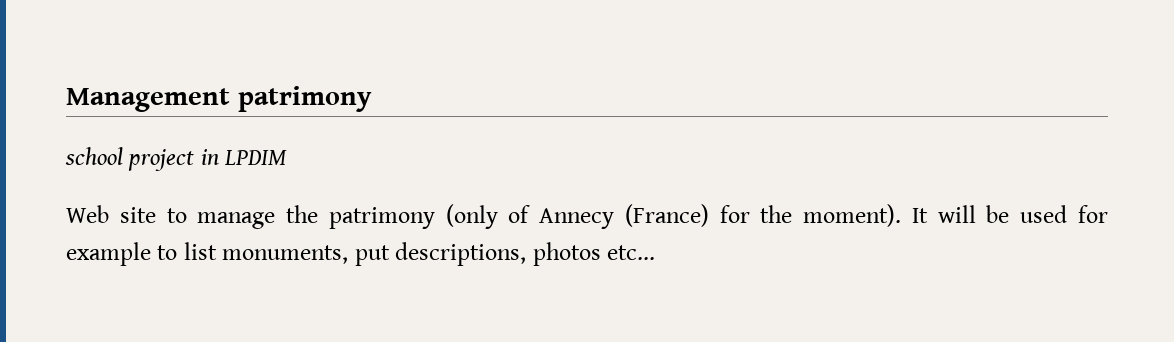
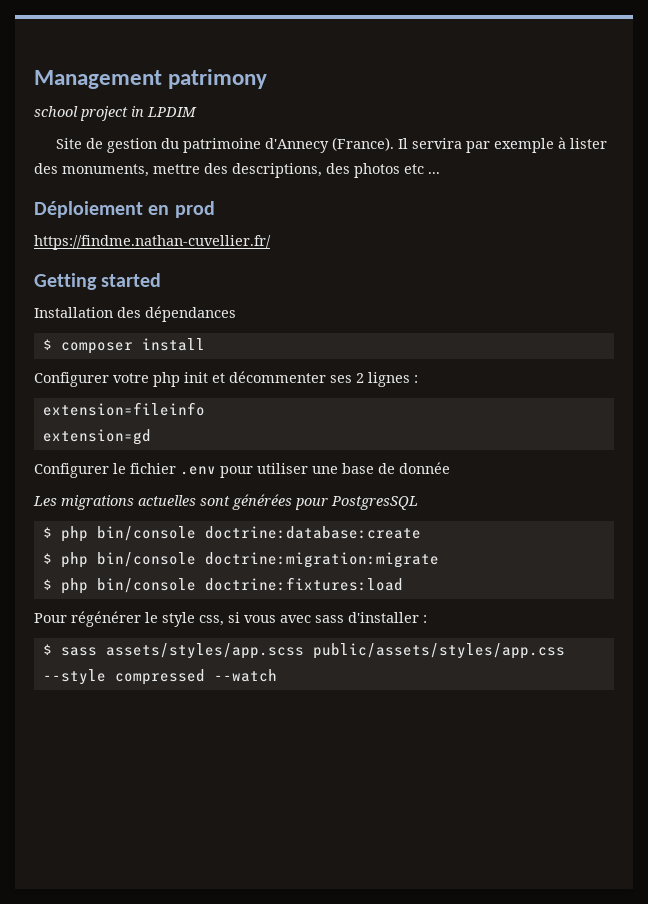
[66,204,1108,229] [66,242,656,266] Web site to manage the patrimony (only of Annecy (France) for the moment). It will be used for example to list monuments, put descriptions, photos etc... -> [55,137,607,153] [34,163,440,178] [34,201,215,218] [34,235,271,250] [34,273,162,290] [34,306,236,322] [42,338,205,354] [34,371,418,387] [42,402,205,416] [42,429,151,445] [34,462,450,478] [33,494,418,510] [42,526,421,542] [42,552,439,568] [42,577,403,594] [34,611,427,627] [42,643,565,659] [42,669,277,685] Site de gestion du patrimoine d'Annecy (France). Il servira par exemple à lister des monuments, mettre des descriptions, des photos etc ... // Déploiement en prod // https://findme.nathan-cuvellier.fr/ // Getting started // Installation des dépendances // $ composer install // Configurer votre php init et décommenter ses 2 lignes : // extension=fileinfo // extension=gd // Configurer le fichier .env pour utiliser une base de donnée // Les migrations actuelles sont générées pour PostgresSQL // $ php bin/console doctrine:database:create // $ php bin/console doctrine:migration:migrate // $ php bin/console doctrine:fixtures:load // Pour régénérer le style css, si vous avec sass d'installer : // $ sass assets/styles/app.scss public/assets/styles/app.css --style compressed --watch

